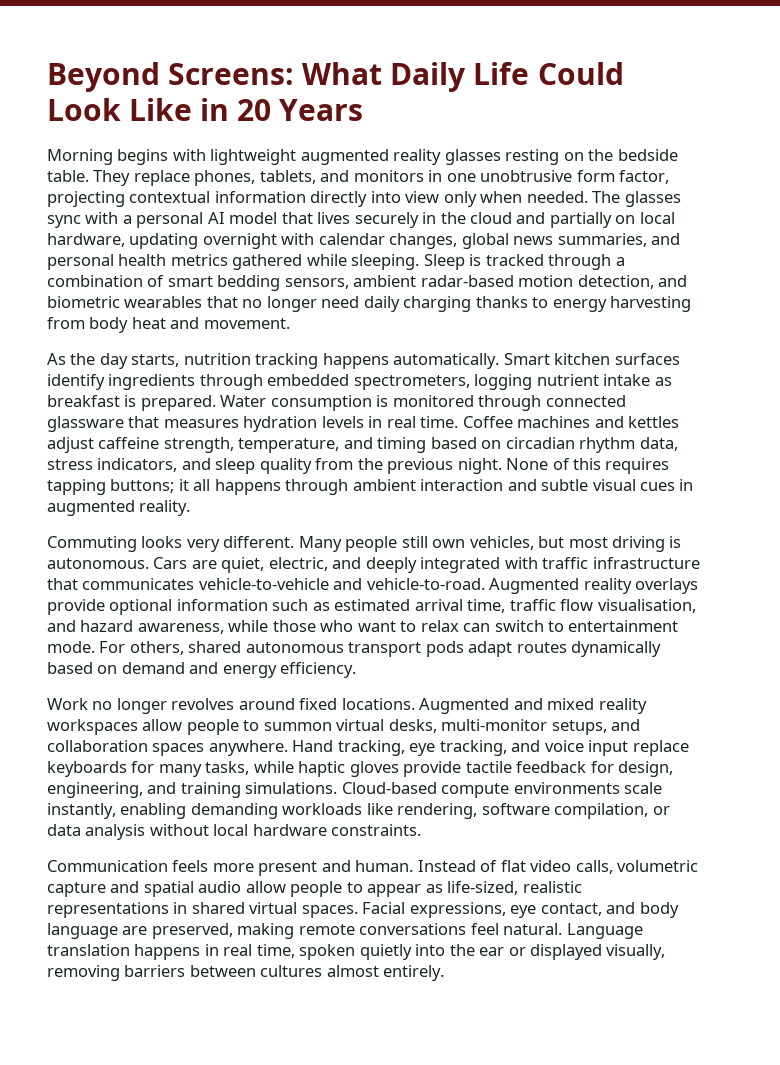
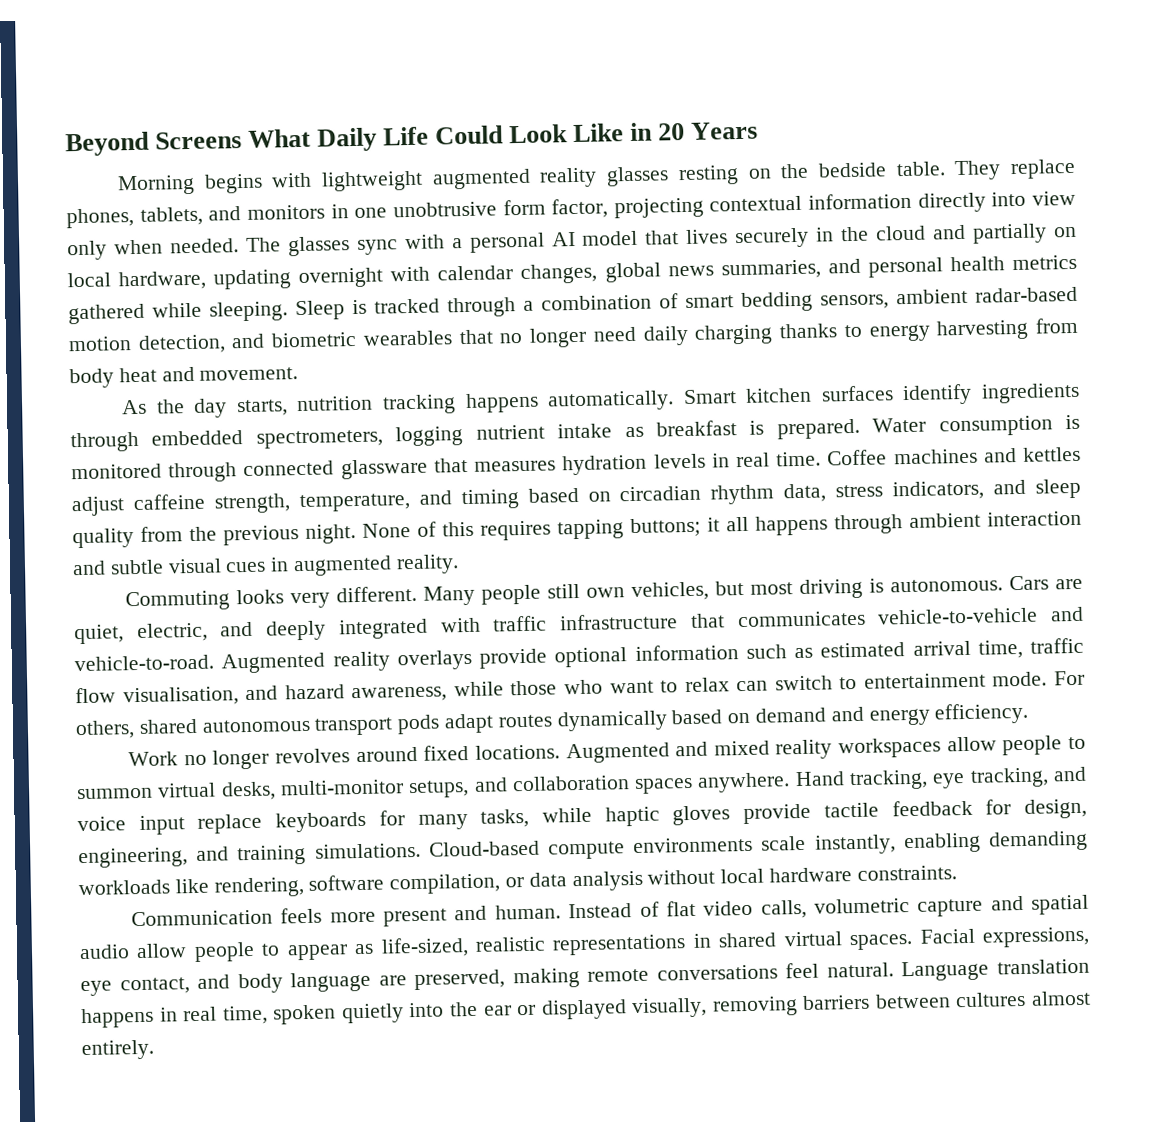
[168,63,295,85] Screens: -> [155,131,243,150] Screens

